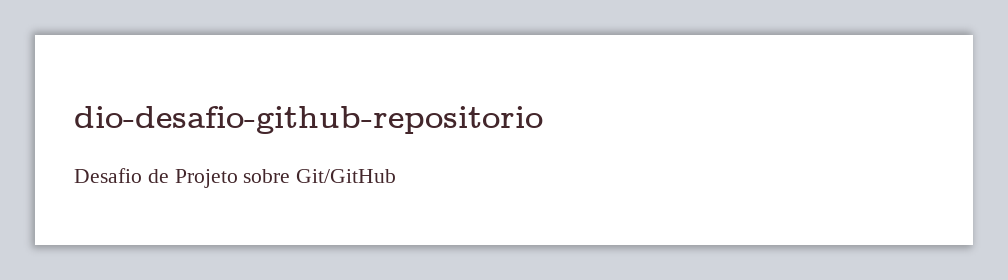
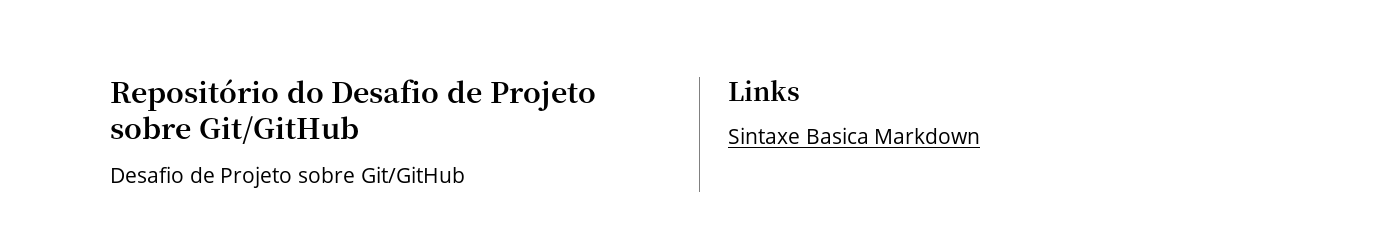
[74,106,543,134] [74,168,397,188] dio-desafio-github-repositorio // Desafio de Projeto sobre Git/GitHub -> [110,79,596,111] [110,116,359,144] [110,166,465,188] [728,80,800,101] [728,127,981,144] Repositório do Desafio de Projeto sobre Git/GitHub // Desafio de Projeto sobre Git/GitHub // Links // Sintaxe Basica Markdown

